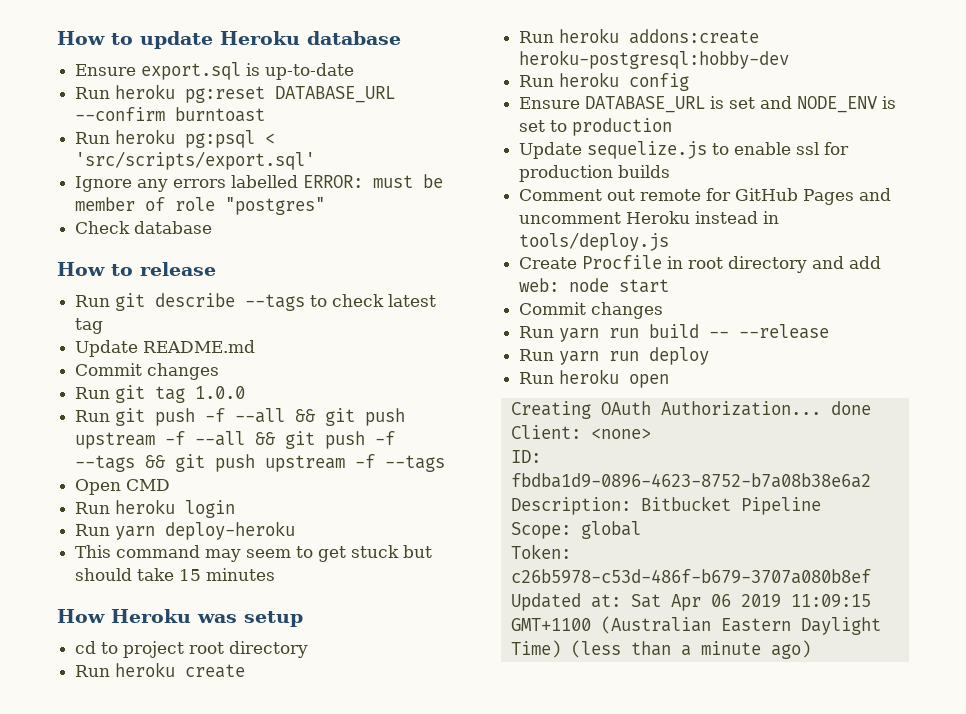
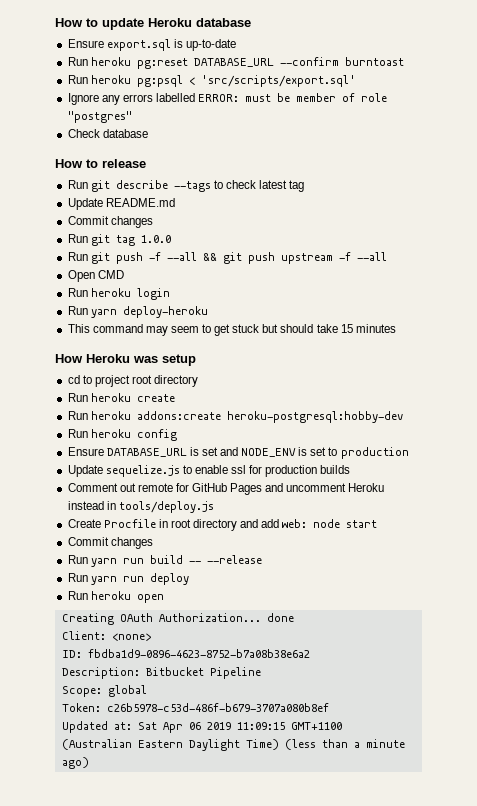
[255,431,396,449] [75,454,446,472] && git push -f --tags && git push upstream -f --tags -> (387, 256) none

